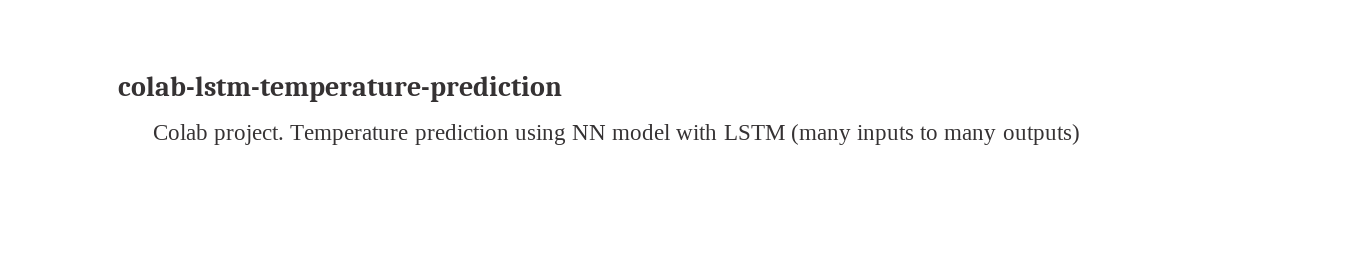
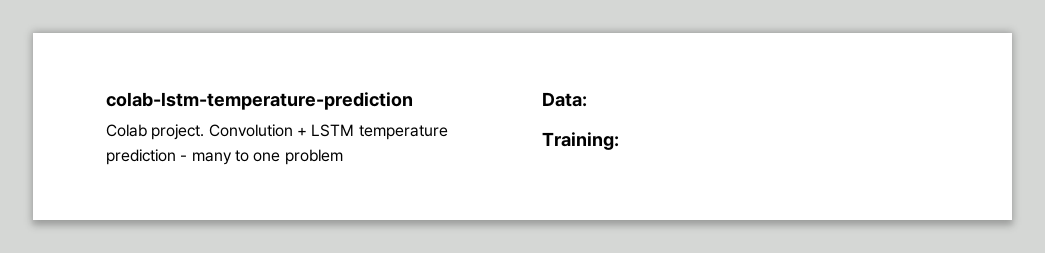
[290,124,1080,145] Temperature prediction using NN model with LSTM (many inputs to many outputs) -> [208,124,448,140] [106,149,343,165] [542,92,587,107] [542,132,619,150] Convolution + LSTM temperature prediction - many to one problem // Data: // Training:

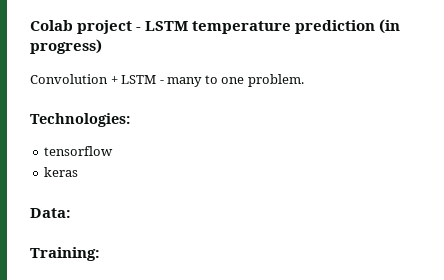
[106,92,413,110] [106,124,205,140] colab-lstm-temperature-prediction // Colab project. -> [30,19,401,34] [30,39,102,54] Colab project - LSTM temperature prediction (in progress) //
[358,125,448,140] [106,149,176,165] temperature prediction -> (157, 79) none
[284,149,343,165] problem -> [247,74,304,87] [30,113,130,127] [44,146,114,156] [44,167,79,177] problem. // Technologies: // tensorflow // keras

